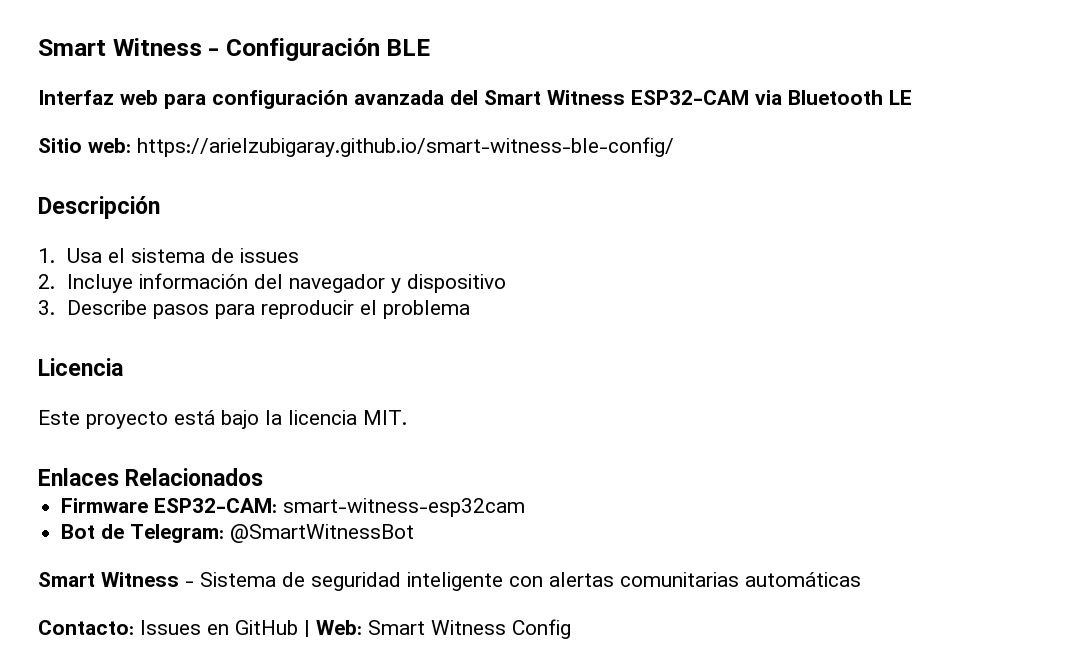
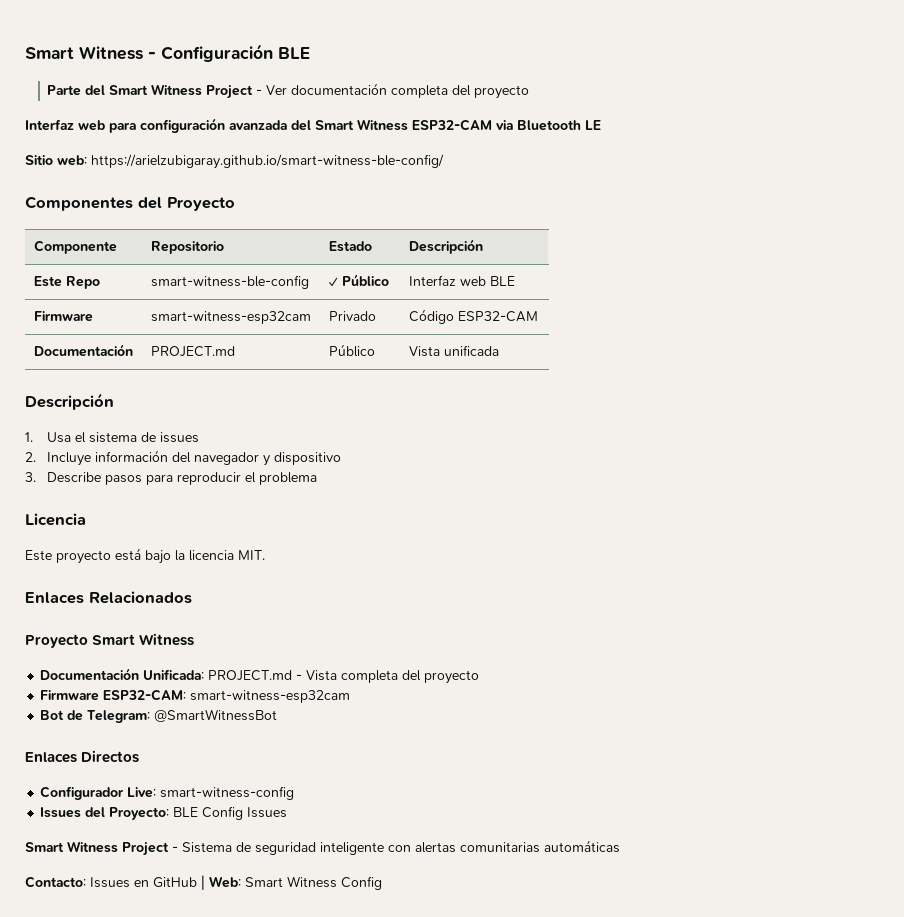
(431, 47) none -> [47,83,530,99] // Parte del Smart Witness Project - Ver documentación completa del proyecto
(674, 147) none -> [25,196,235,211] [33,240,117,254] [150,241,224,254] [328,241,372,252] [408,239,483,254] [33,276,100,289] [150,275,309,289] [328,274,389,287] [408,275,515,286] [33,311,93,322] [150,311,311,324] [328,311,376,321] [408,309,538,324] [33,344,133,357] [150,346,235,357] [328,344,375,357] [408,345,499,357] // Componentes del Proyecto // Componente | Repositorio | Estado | Descripción // Este Repo | smart-witness-ble-config | ✓ Público | Interfaz web BLE // Firmware | smart-witness-esp32cam | Privado | Código ESP32-CAM // Documentación | PROJECT.md | Público | Vista unificada
(264, 477) none -> [25,633,195,648] [40,668,480,684] // Proyecto Smart Witness // Documentación Unificada: PROJECT.md - Vista completa del proyecto
[38,572,179,587] // Smart Witness -> [25,750,140,763] [40,786,295,800] [40,806,288,820] [25,841,169,856] // Enlaces Directos // Configurador Live: smart-witness-config // Issues del Proyecto: BLE Config Issues // Smart Witness Project

